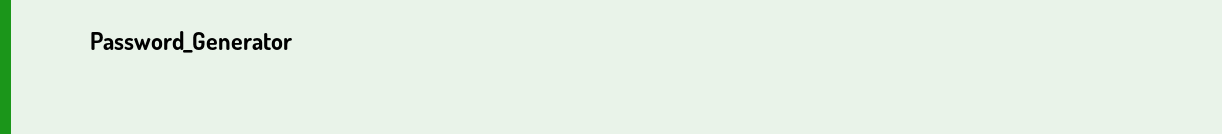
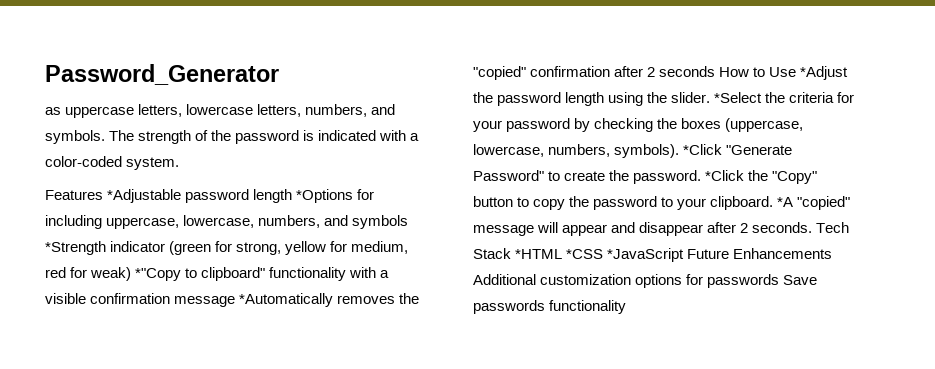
(292, 42) none -> [45,104,396,118] [45,130,420,144] [45,156,180,170] [45,189,375,203] [45,215,409,229] [45,241,409,255] [45,267,390,281] [45,293,420,307] [473,66,849,80] [473,92,855,106] [473,118,804,132] [473,144,793,158] [473,170,818,184] [473,196,851,210] [473,222,850,236] [473,248,833,262] [473,274,818,288] [473,300,627,314] // as uppercase letters, lowercase letters, numbers, and symbols. The strength of the password is indicated with a color-coded system. // Features *Adjustable password length *Options for including uppercase, lowercase, numbers, and symbols *Strength indicator (green for strong, yellow for medium, red for weak) *"Copy to clipboard" functionality with a visible confirmation message *Automatically removes the "copied" confirmation after 2 seconds How to Use *Adjust the password length using the slider. *Select the criteria for your password by checking the boxes (uppercase, lowercase, numbers, symbols). *Click "Generate Password" to create the password. *Click the "Copy" button to copy the password to your clipboard. *A "copied" message will appear and disappear after 2 seconds. Tech Stack *HTML *CSS *JavaScript Future Enhancements Additional customization options for passwords Save passwords functionality

